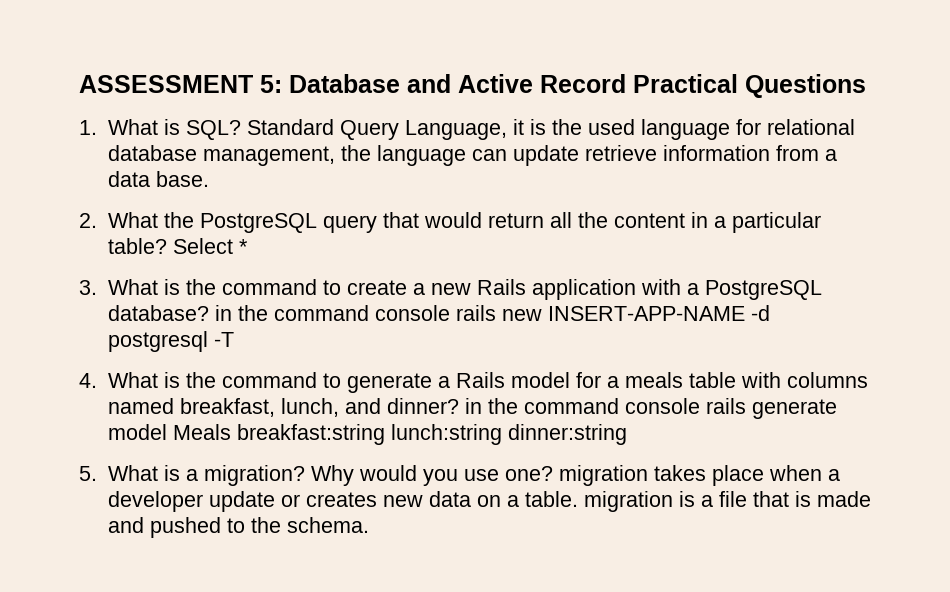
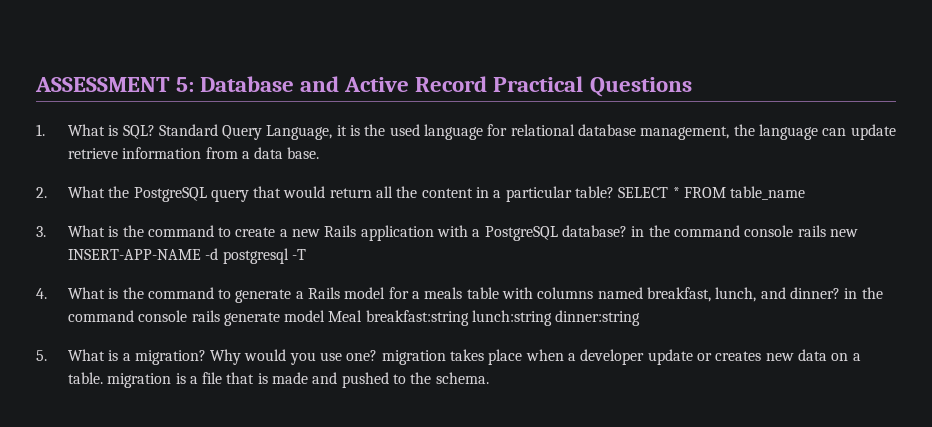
[172,238,233,254] Select -> [618,187,669,198] SELECT
(248, 246) none -> [684,186,806,200] FROM table_name
[172,424,231,440] Meals -> [328,310,363,322] Meal

